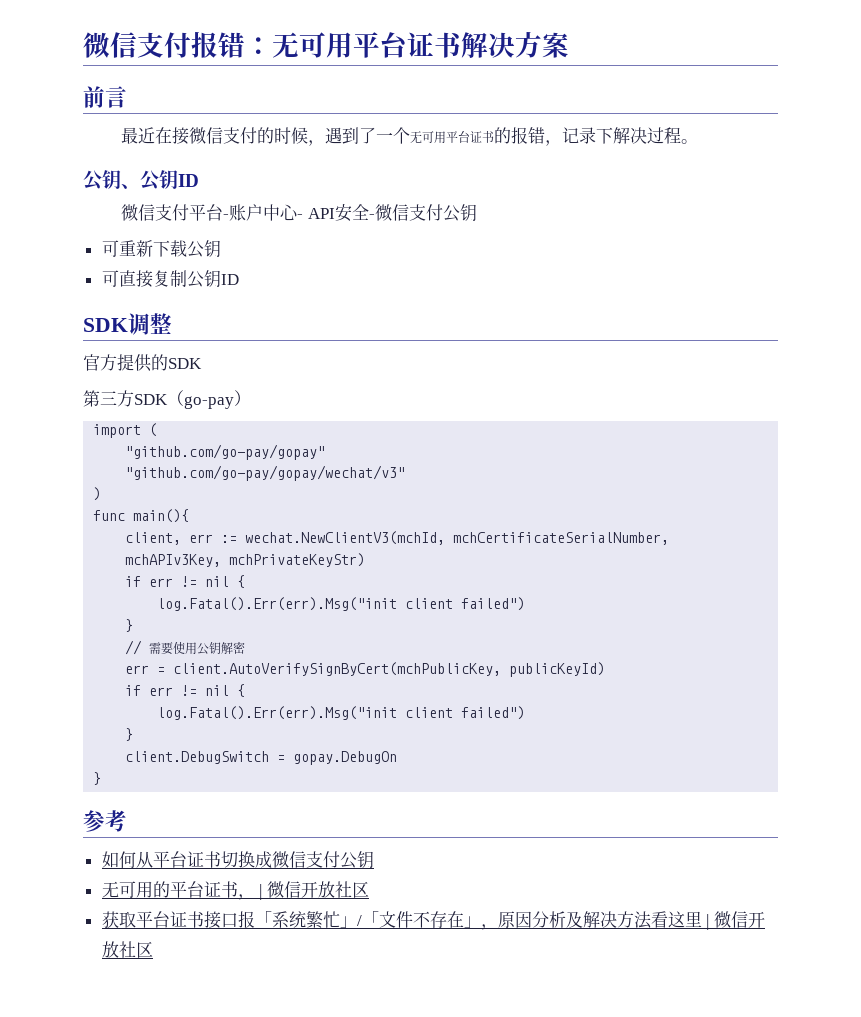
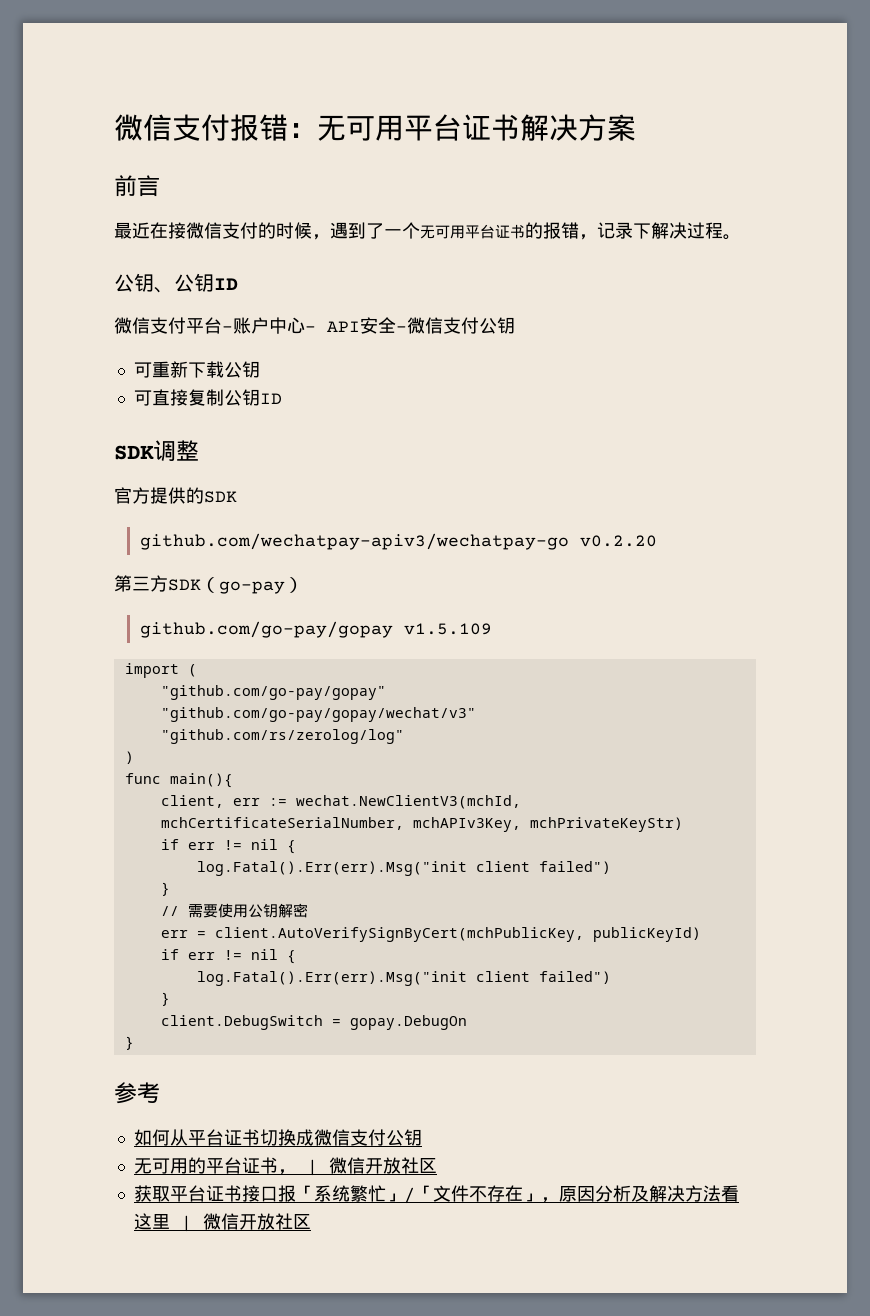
(202, 363) none -> [140,533,658,550] // github.com/wechatpay-apiv3/wechatpay-go v0.2.20
(251, 398) none -> [140,621,493,638] // github.com/go-pay/gopay v1.5.109
(406, 473) none -> [160,729,404,744] // "github.com/rs/zerolog/log"

